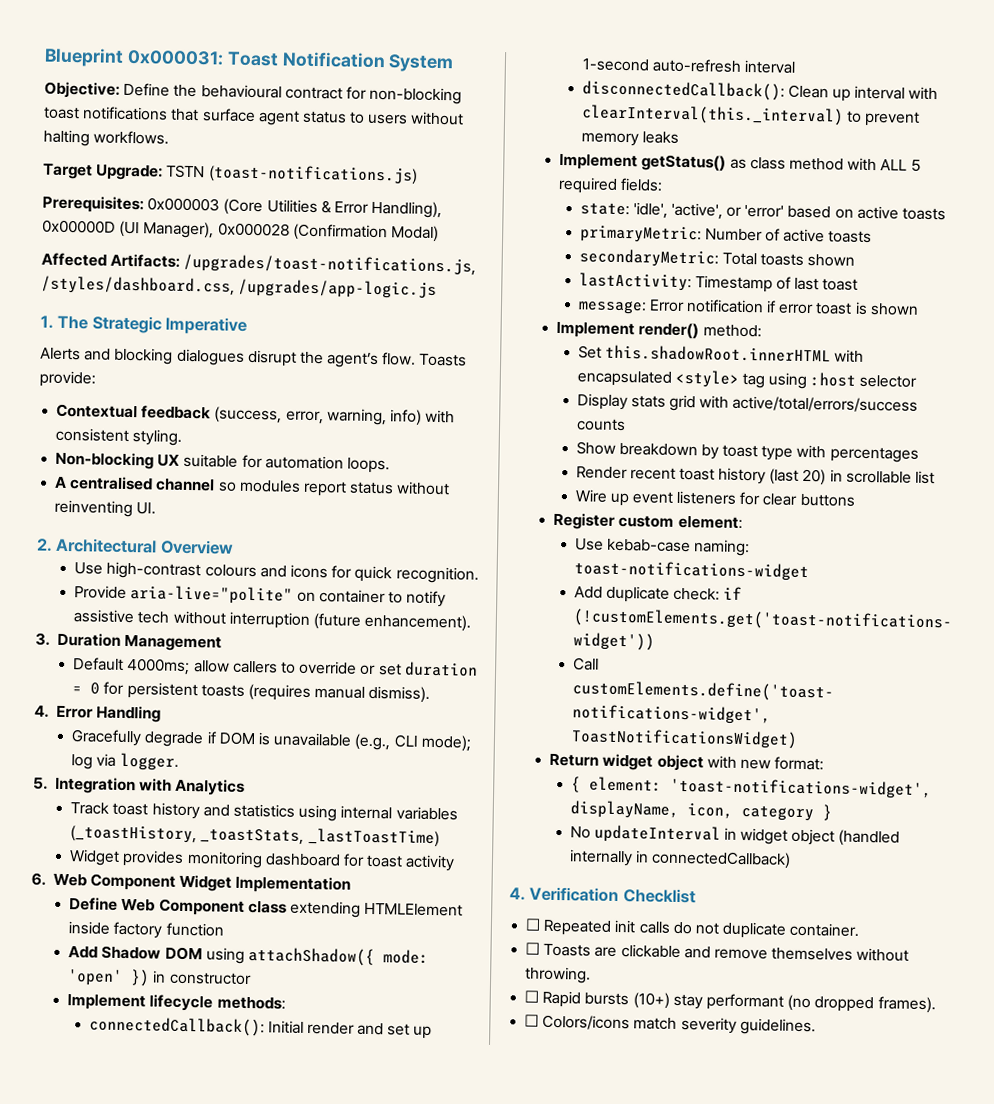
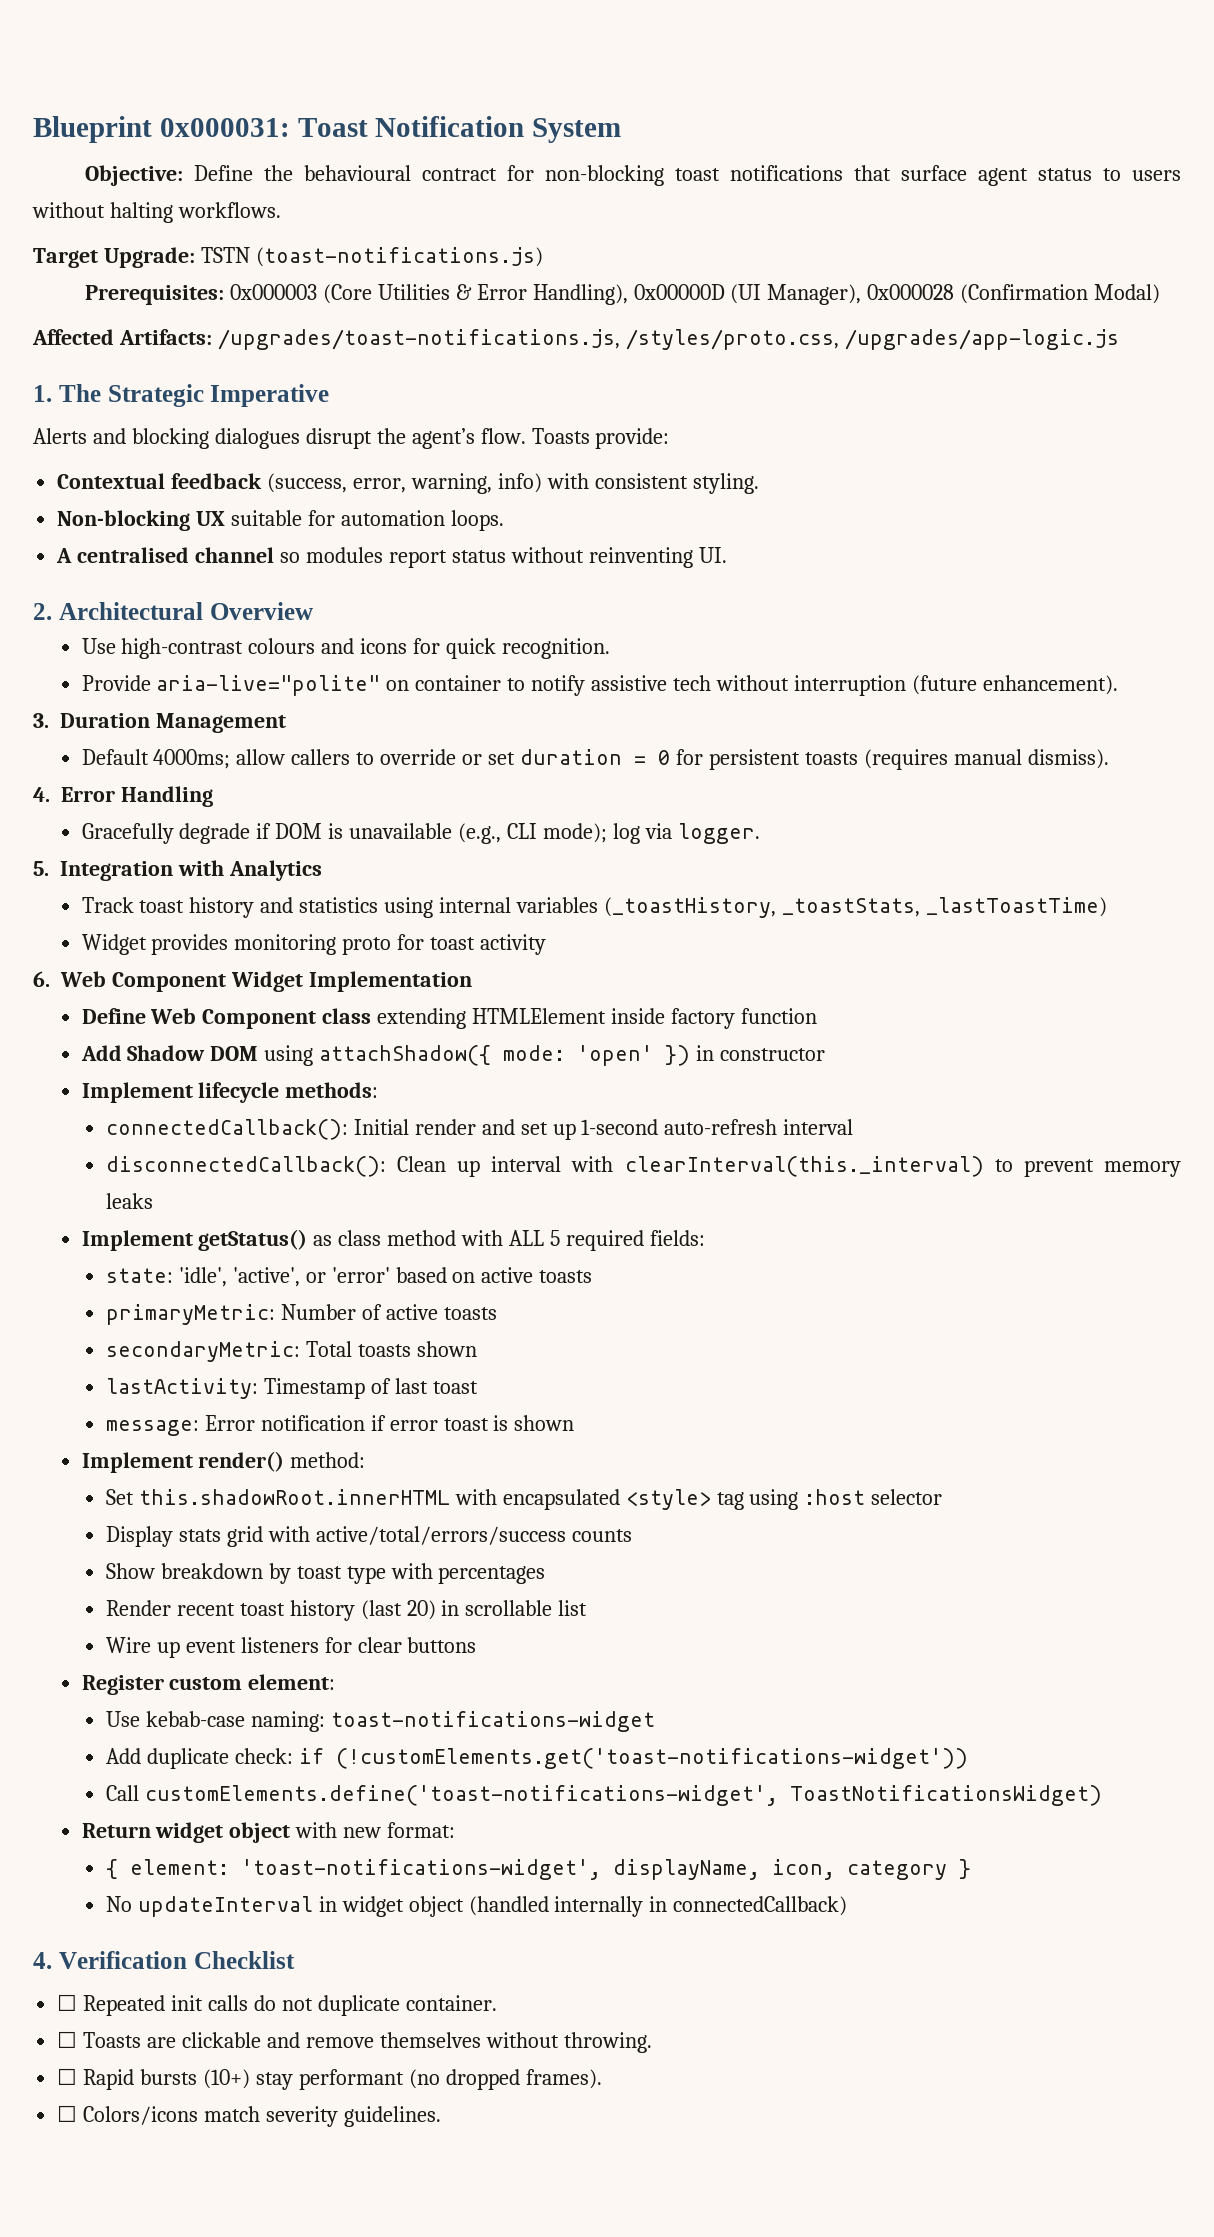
[41,275,235,296] /styles/dashboard.css, -> [625,329,839,350] /styles/proto.css,
[264,853,341,867] dashboard -> [342,937,392,955] proto

